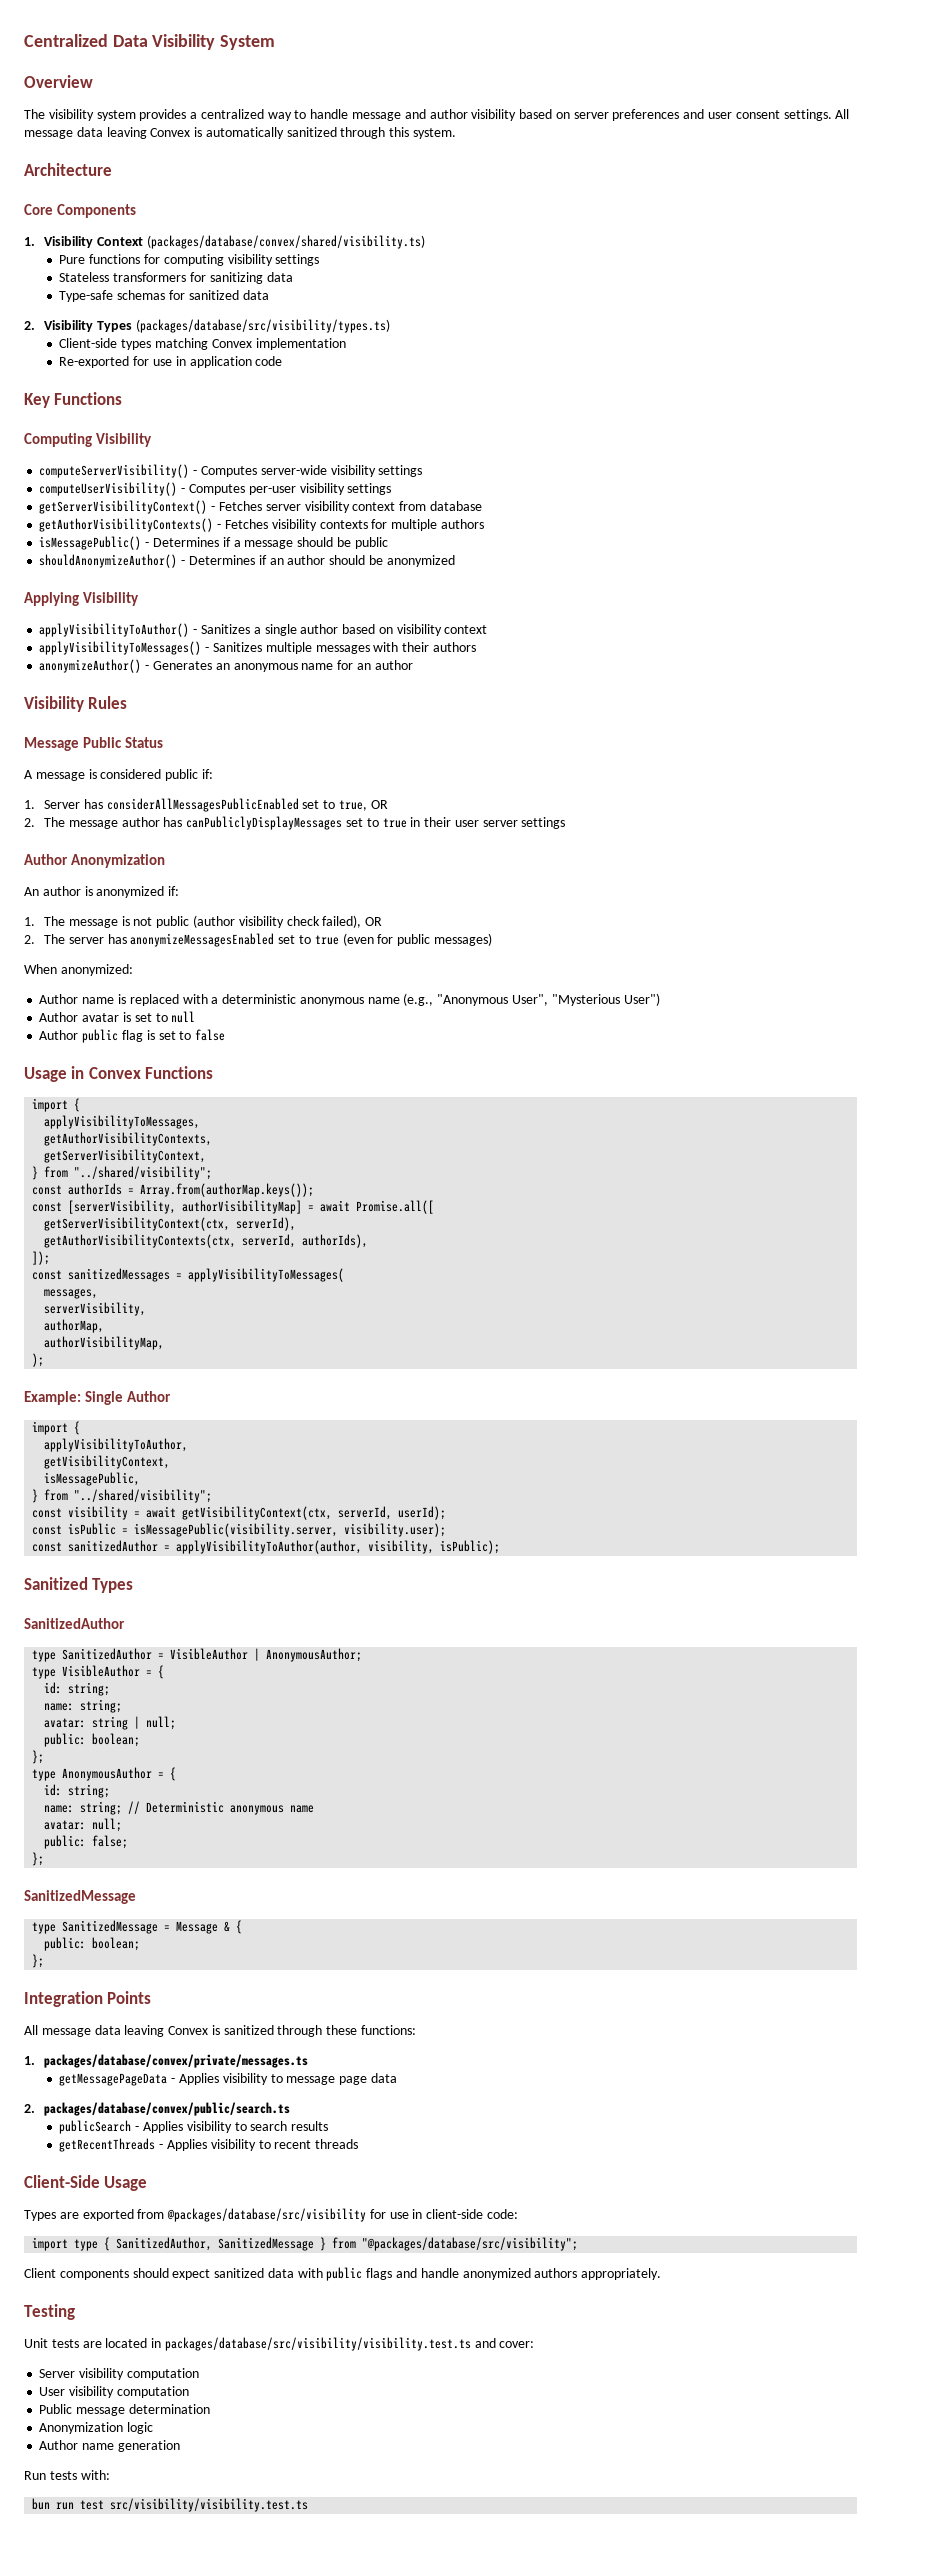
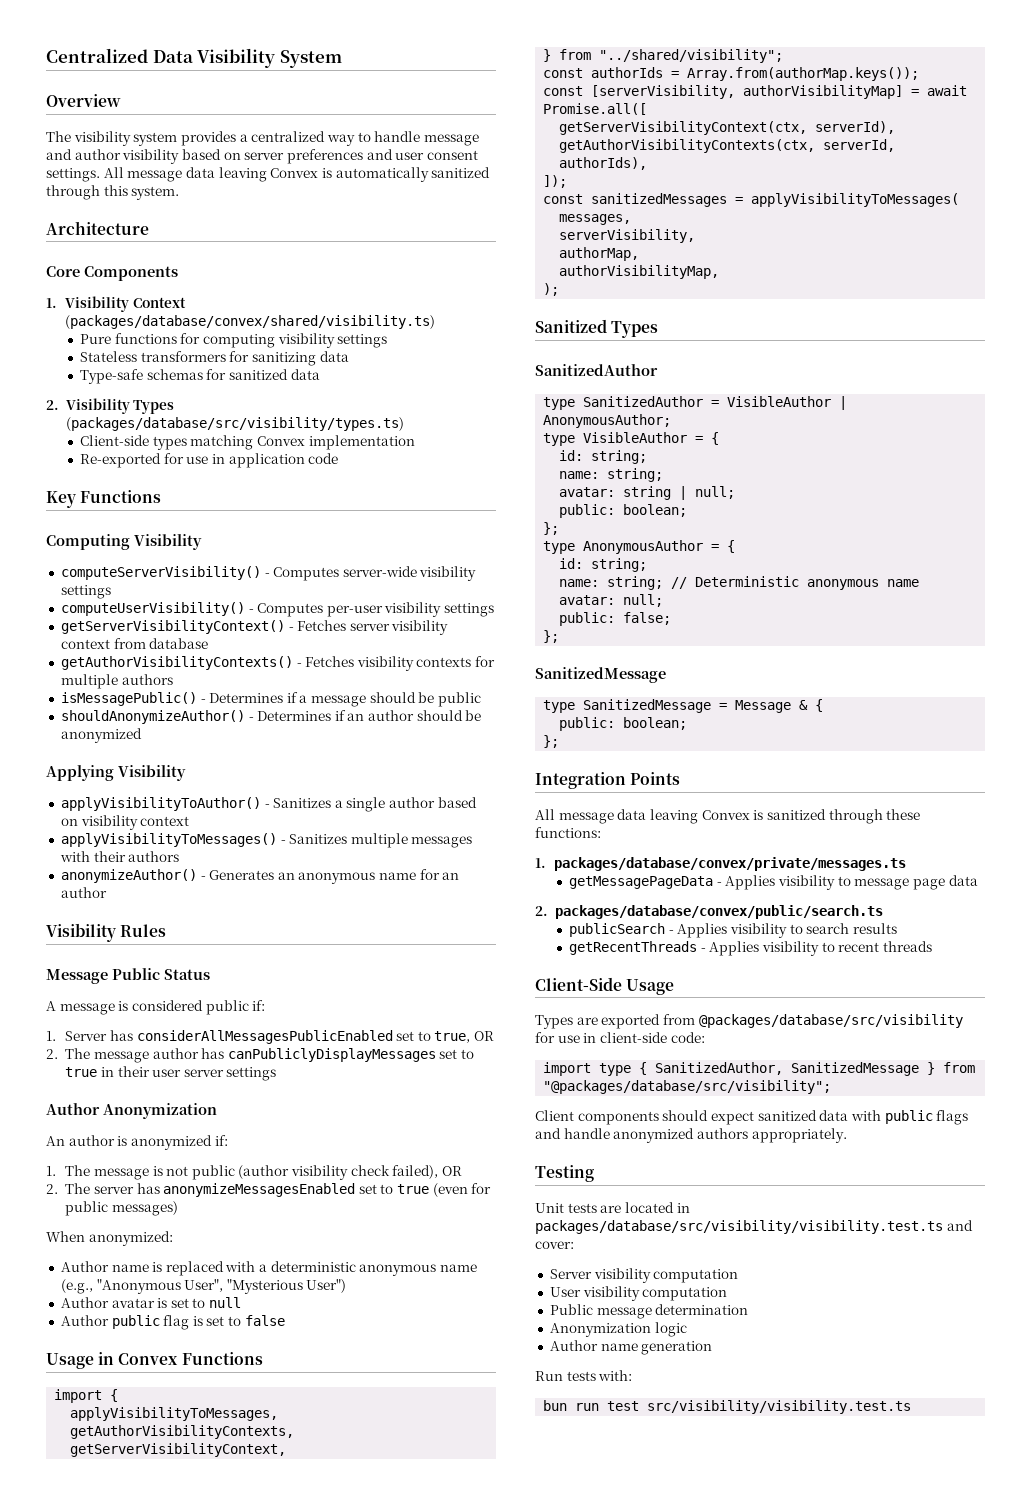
[24,1391,172,1405] [32,1421,81,1435] [44,1438,189,1452] [44,1455,171,1469] [44,1472,141,1486] [32,1489,213,1503] [32,1506,447,1520] [32,1523,447,1537] [32,1540,501,1554] // Example: Single Author // import { // applyVisibilityToAuthor, // getVisibilityContext, // isMessagePublic, // } from "../shared/visibility"; // const visibility = await getVisibilityContext(ctx, serverId, userId); // const isPublic = isMessagePublic(visibility.server, visibility.user); // const sanitizedAuthor = applyVisibilityToAuthor(author, visibility, isPublic); -> (560, 289) none

